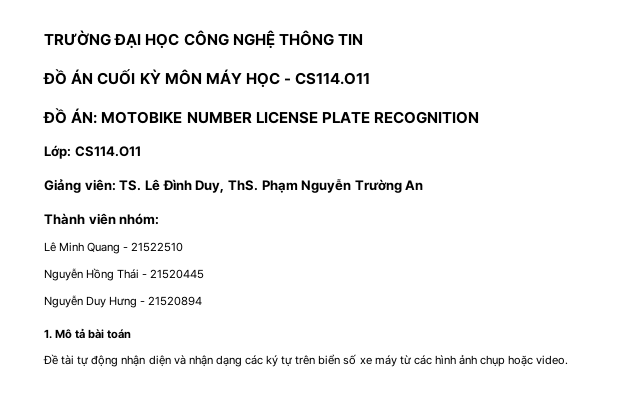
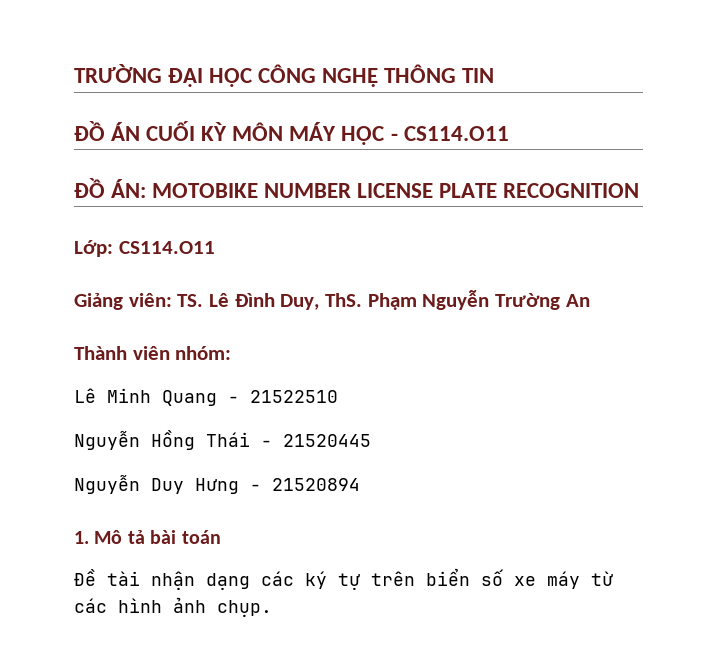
[77,355,186,367] tự động nhận diện và -> (140, 578) none
[480,355,569,367] chụp hoặc video. -> [217,600,272,617] chụp.

